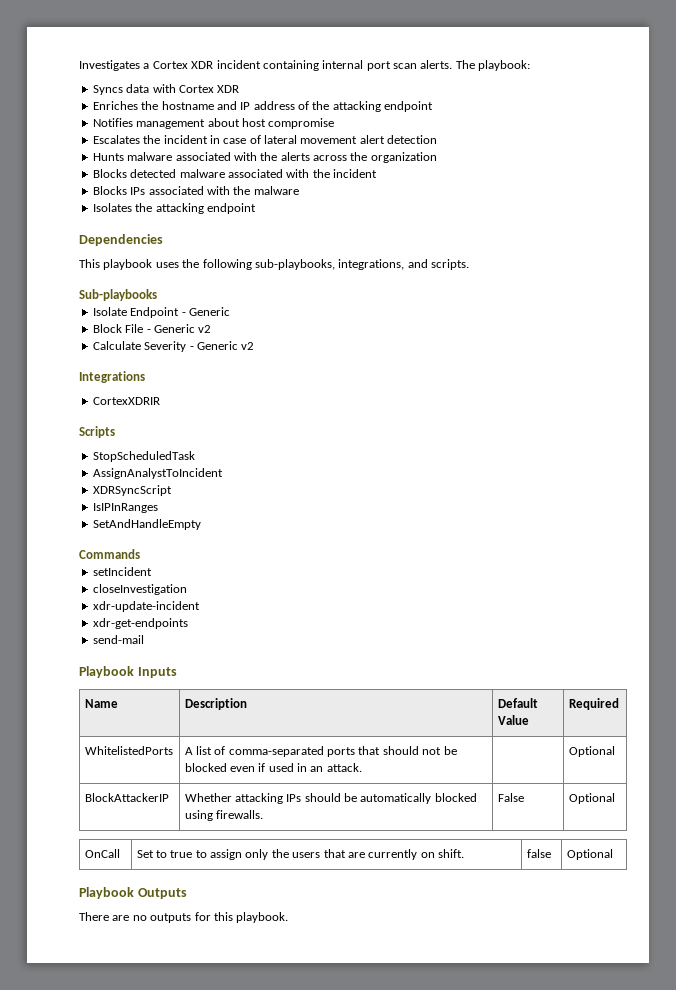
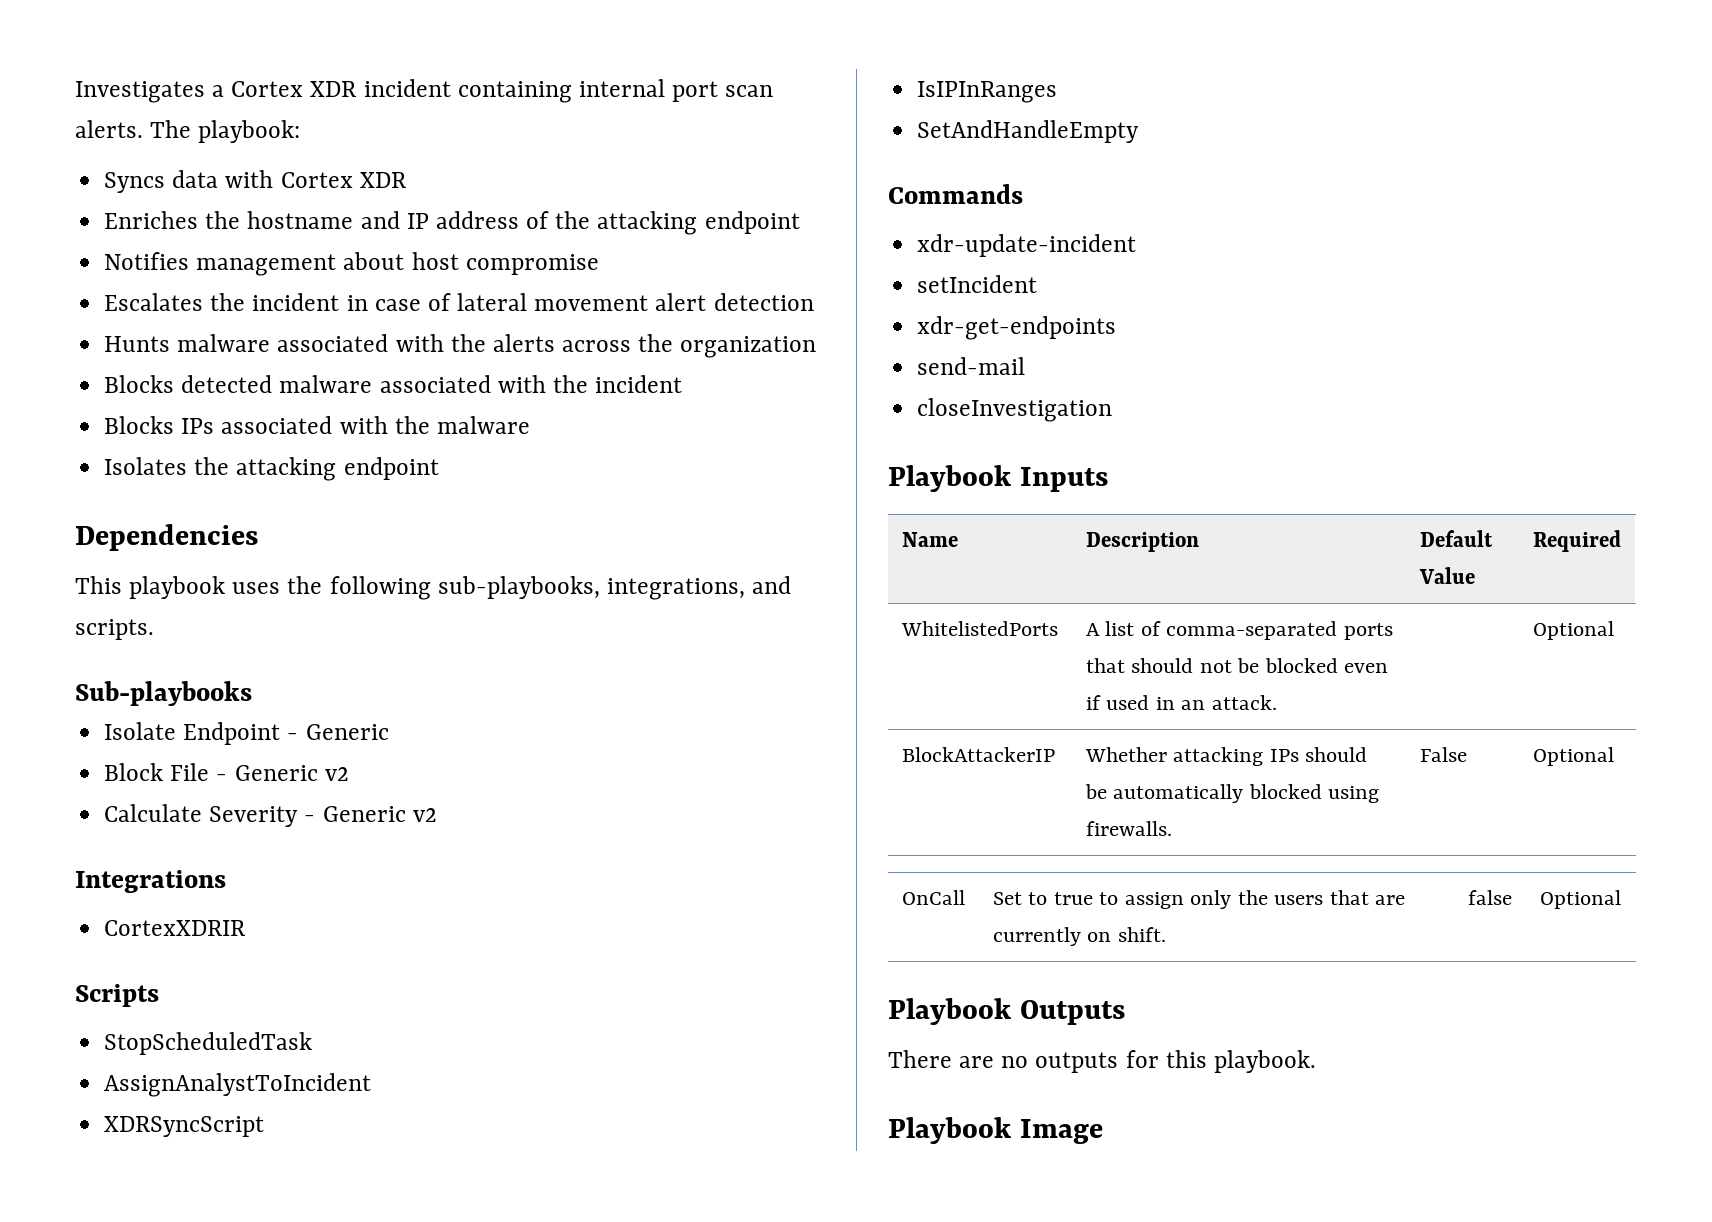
(140, 554) none -> [917,234,1137,257] // xdr-update-incident
[92,584,187,595] [92,601,200,612] // closeInvestigation // xdr-update-incident -> (1038, 284) none
(144, 639) none -> [917,398,1113,422] // closeInvestigation
(289, 917) none -> [888,1117,1103,1144] // Playbook Image

